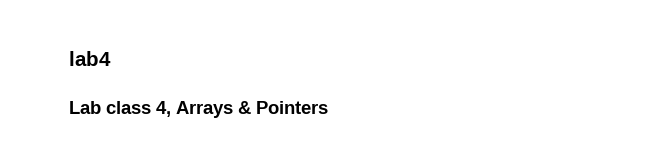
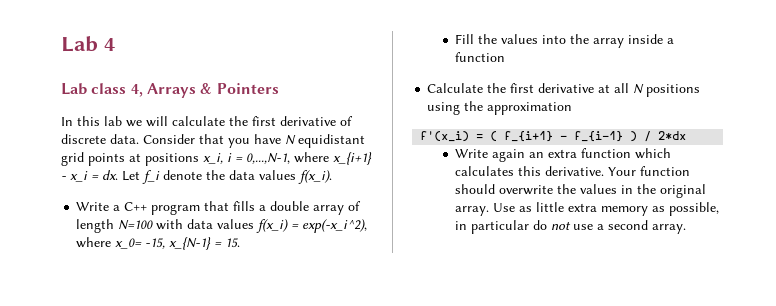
[69,51,111,66] lab4 -> [61,36,115,52] Lab 4
(328, 107) none -> [61,116,353,127] [61,134,365,148] [61,152,372,166] [61,170,332,184] [76,201,362,215] [76,219,368,233] [76,237,241,250] [455,34,675,48] [455,52,506,62] [427,83,701,97] [427,101,573,115] [420,131,687,142] [455,148,672,162] [455,166,691,176] [455,184,707,198] [455,202,720,216] [455,220,687,234] // In this lab we will calculate the first derivative of discrete data. Consider that you have N equidistant grid points at positions x_i, i = 0,...,N-1, where x_{i+1} - x_i = dx. Let f_i denote the data values f(x_i). // Write a C++ program that fills a double array of length N=100 with data values f(x_i) = exp(-x_i^2), where x_0= -15, x_{N-1} = 15. // Fill the values into the array inside a function // Calculate the first derivative at all N positions using the approximation // f'(x_i) = ( f_{i+1} - f_{i-1} ) / 2*dx // Write again an extra function which calculates this derivative. Your function should overwrite the values in the original array. Use as little extra memory as possible, in particular do not use a second array.

